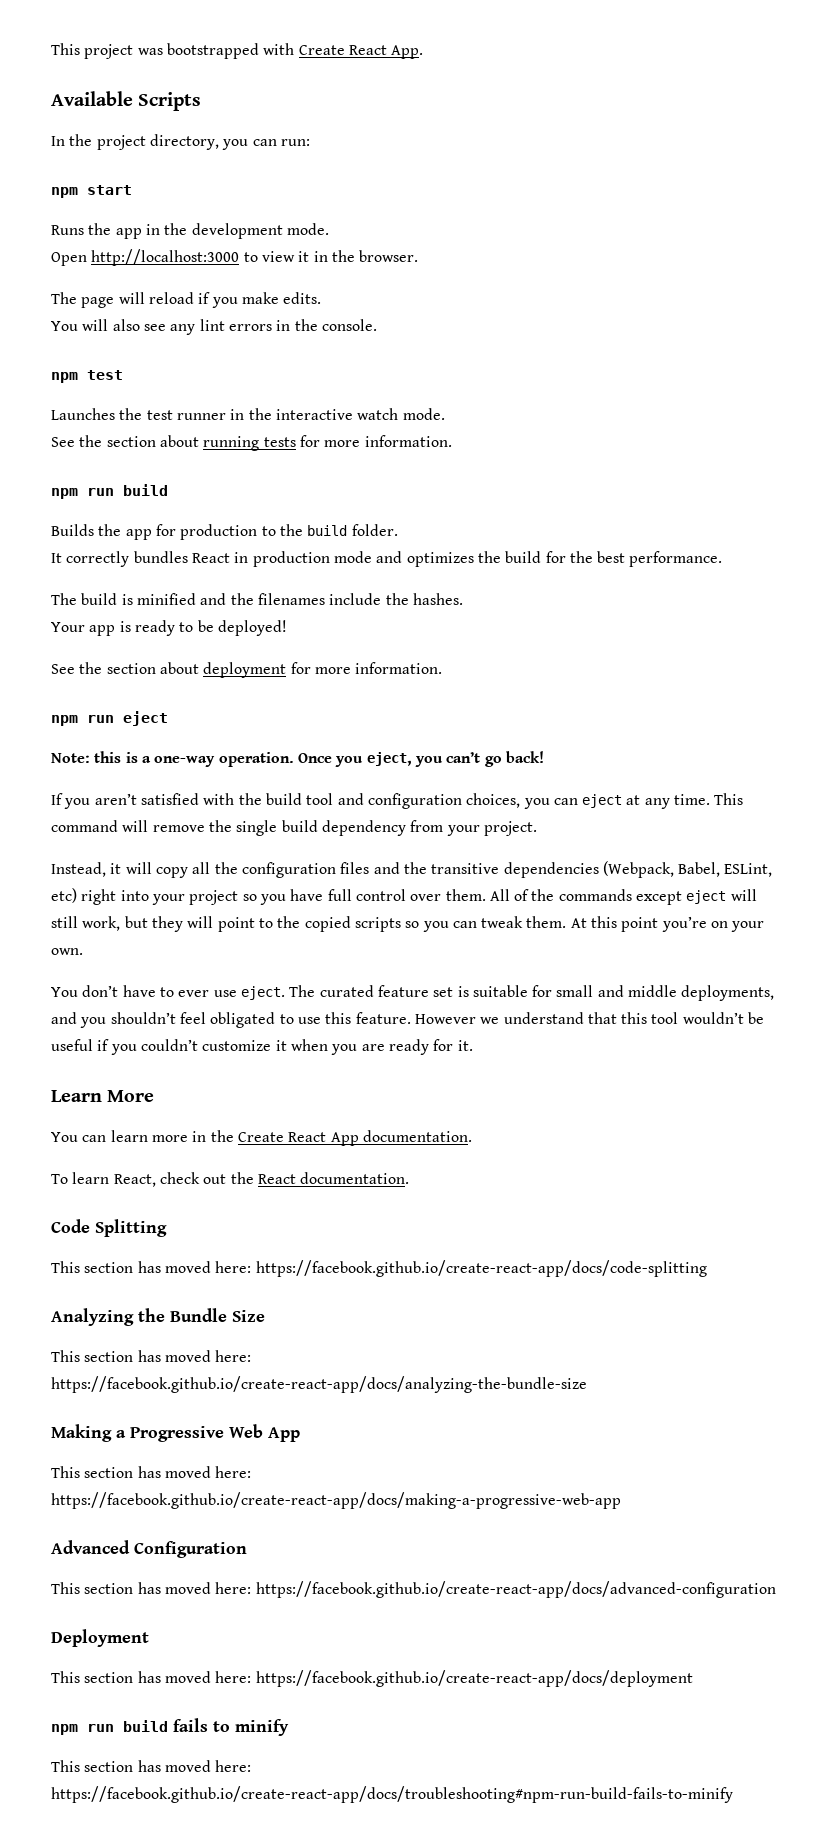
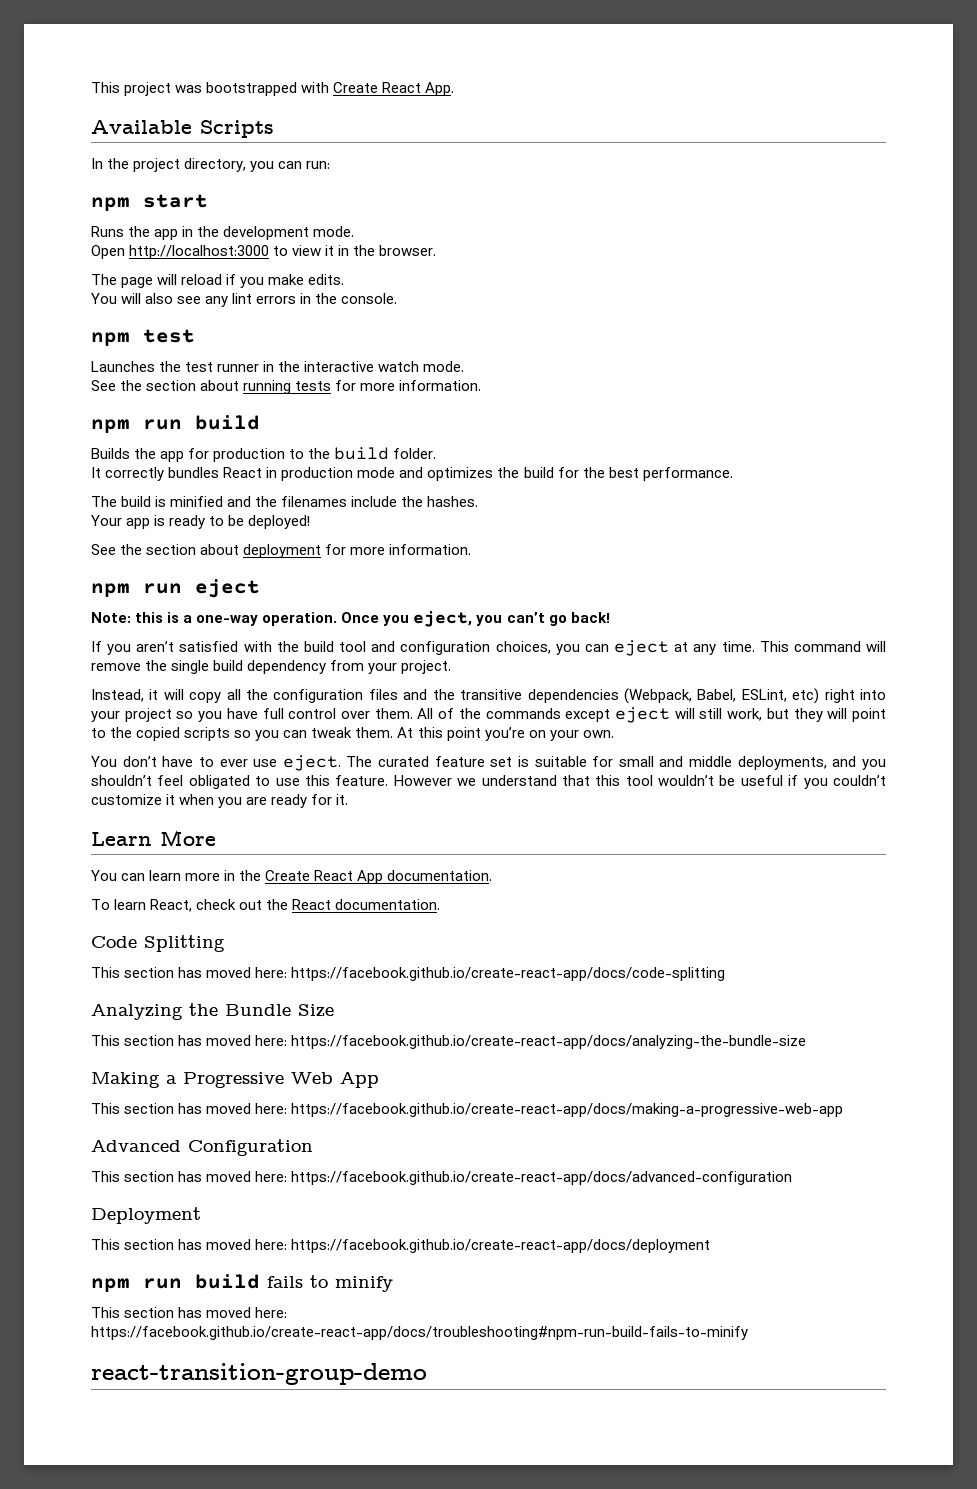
(733, 1794) none -> [91,1363,427,1385] // react-transition-group-demo

